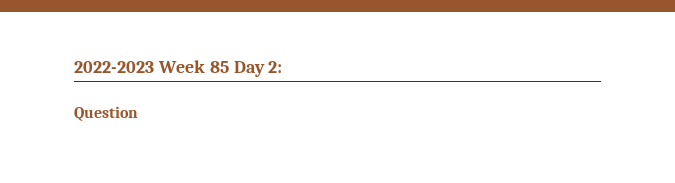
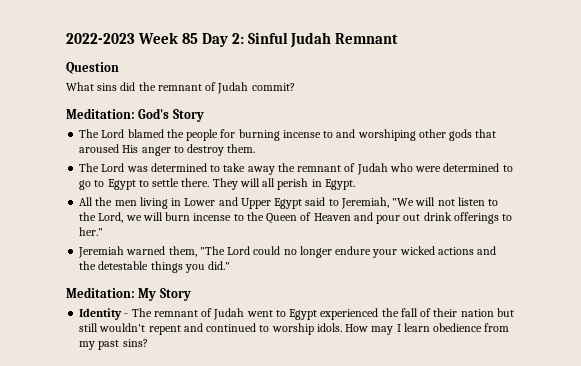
[74,106,138,121] // Question -> [247,32,399,48] [66,62,119,74] [66,82,295,94] [66,108,204,122] [79,129,497,141] [79,144,256,156] [79,163,513,175] [79,178,355,190] [79,197,499,209] [79,212,513,224] [79,227,104,236] [78,246,497,258] [79,261,231,273] [66,287,191,301] [79,308,514,320] [79,323,510,335] [79,339,148,350] Sinful Judah Remnant // Question // What sins did the remnant of Judah commit? // Meditation: God's Story // The Lord blamed the people for burning incense to and worshiping other gods that aroused His anger to destroy them. // The Lord was determined to take away the remnant of Judah who were determined to go to Egypt to settle there. They will all perish in Egypt. // All the men living in Lower and Upper Egypt said to Jeremiah, "We will not listen to the Lord, we will burn incense to the Queen of Heaven and pour out drink offerings to her." // Jeremiah warned them, "The Lord could no longer endure your wicked actions and the detestable things you did." // Meditation: My Story // Identity - The remnant of Judah went to Egypt experienced the fall of their nation but still wouldn't repent and continued to worship idols. How may I learn obedience from my past sins?

